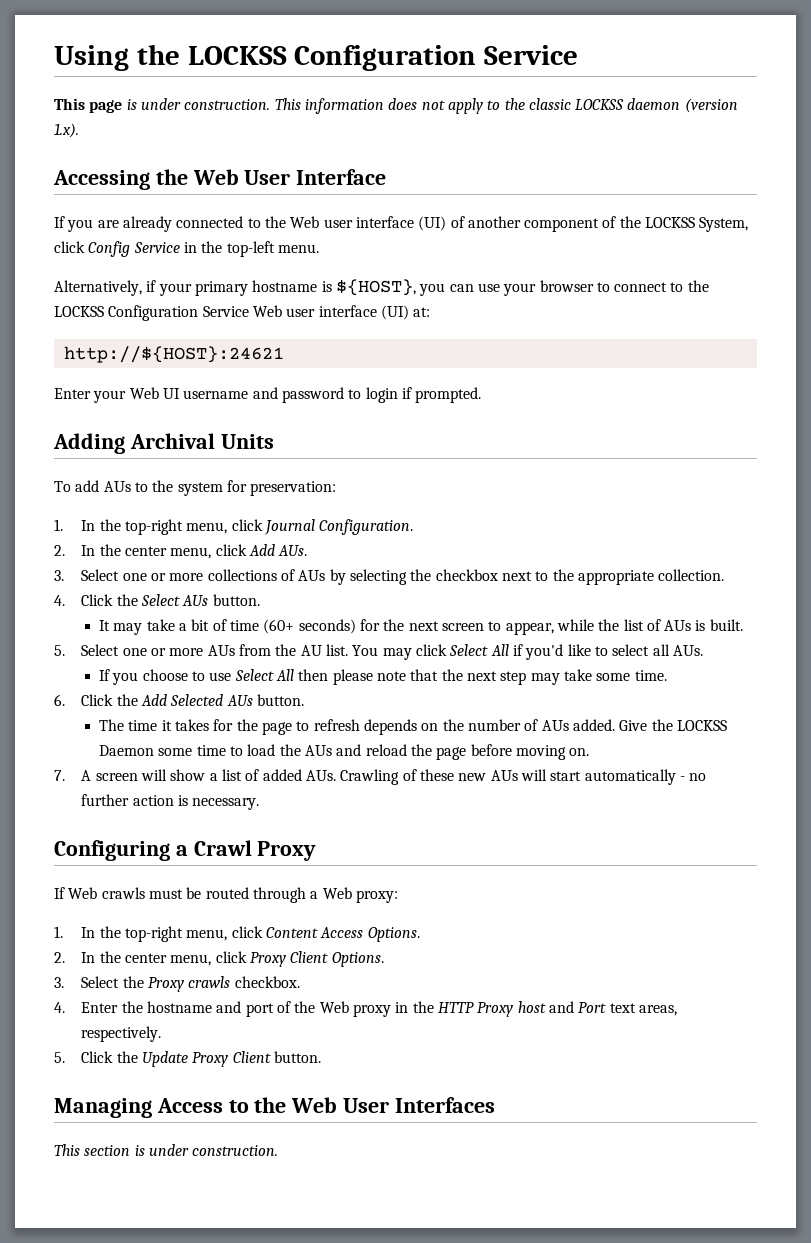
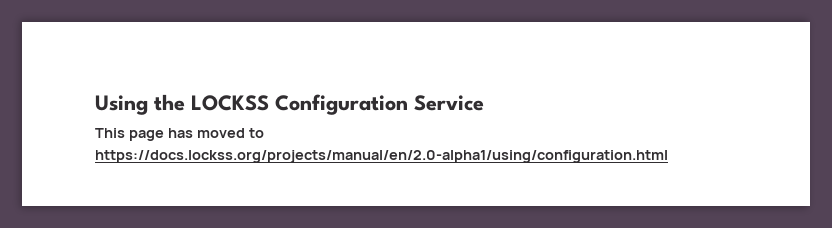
[126,98,738,114] [54,123,79,138] [53,169,387,190] [54,216,749,232] [54,241,319,257] [54,279,709,296] [54,305,431,321] [63,346,284,363] [54,387,482,403] [53,433,274,454] [54,480,337,496] [54,519,414,535] [54,544,308,559] [54,569,725,585] [54,594,260,606] [99,619,743,635] [54,644,703,660] [99,669,667,685] [54,694,305,706] [99,719,727,735] [99,744,590,760] [54,769,707,785] [81,794,260,810] [54,840,317,861] [54,887,398,903] [54,926,420,942] [54,951,384,967] [54,976,300,992] [54,1001,677,1017] [81,1026,162,1042] [54,1051,322,1067] [54,1097,495,1118] [54,1144,279,1156] is under construction. This information does not apply to the classic LOCKSS daemon (version 1.x). // Accessing the Web User Interface // If you are already connected to the Web user interface (UI) of another component of the LOCKSS System, click Config Service in the top-left menu. // Alternatively, if your primary hostname is ${HOST}, you can use your browser to connect to the LOCKSS Configuration Service Web user interface (UI) at: // http://${HOST}:24621 // Enter your Web UI username and password to login if prompted. // Adding Archival Units // To add AUs to the system for preservation: // 1. In the top-right menu, click Journal Configuration. // 2. In the center menu, click Add AUs. // 3. Select one or more collections of AUs by selecting the checkbox next to the appropriate collection. // 4. Click the Select AUs button. // It may take a bit of time (60+ seconds) for the next screen to appear, while the list of AUs is built. // 5. Select one or more AUs from the AU list. You may click Select All if you'd like to select all AUs. // If you choose to use Select All then please note that the next step may take some time. // 6. Click the Add Selected AUs button. // The time it takes for the page to refresh depends on the number of AUs added. Give the LOCKSS Daemon some time to load the AUs and reload the page before moving on. // 7. A screen will show a list of added AUs. Crawling of these new AUs will start automatically - no further action is necessary. // Configuring a Crawl Proxy // If Web crawls must be routed through a Web proxy: // 1. In the top-right menu, click Content Access Options. // 2. In the center menu, click Proxy Client Options. // 3. Select the Proxy crawls checkbox. // 4. Enter the hostname and port of the Web proxy in the HTTP Proxy host and Port text areas, respectively. // 5. Click the Update Proxy Client button. // Managing Access to the Web User Interfaces // This section is under construction. -> [167,128,264,138] [95,150,668,163] has moved to https://docs.lockss.org/projects/manual/en/2.0-alpha1/using/configuration.html

